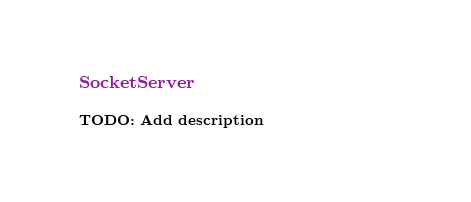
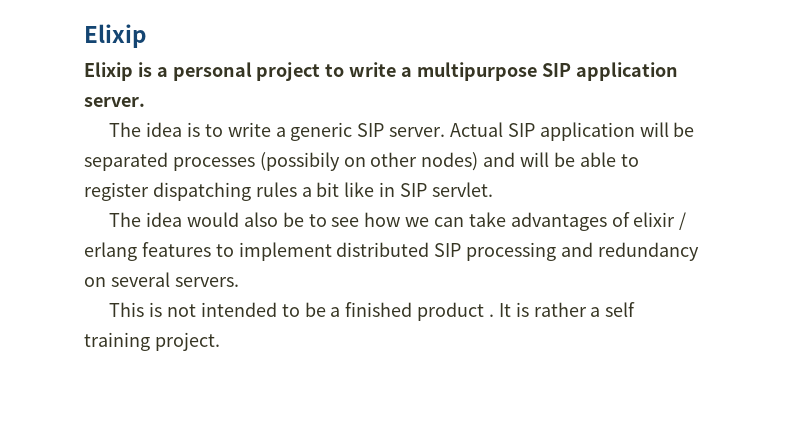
[79,76,195,89] [79,114,264,128] SocketServer // TODO: Add description -> [84,24,146,48] [84,62,678,81] [84,97,145,107] [109,122,695,141] [84,152,639,171] [84,182,493,201] [109,212,687,231] [84,242,699,261] [84,272,239,287] [109,302,636,321] [84,332,220,351] Elixip // Elixip is a personal project to write a multipurpose SIP application server. // The idea is to write a generic SIP server. Actual SIP application will be separated processes (possibily on other nodes) and will be able to register dispatching rules a bit like in SIP servlet. // The idea would also be to see how we can take advantages of elixir / erlang features to implement distributed SIP processing and redundancy on several servers. // This is not intended to be a finished product . It is rather a self training project.

